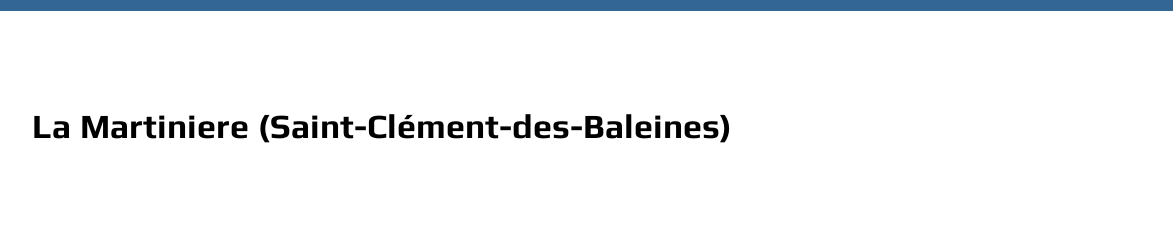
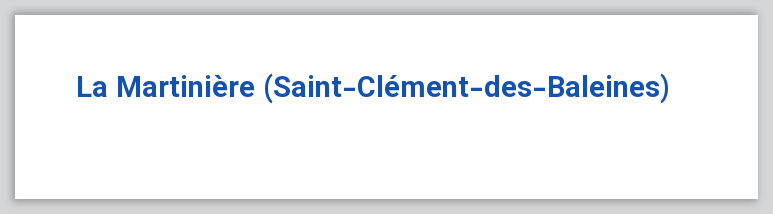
[80,115,250,139] Martiniere -> [115,75,255,97] Martinière

